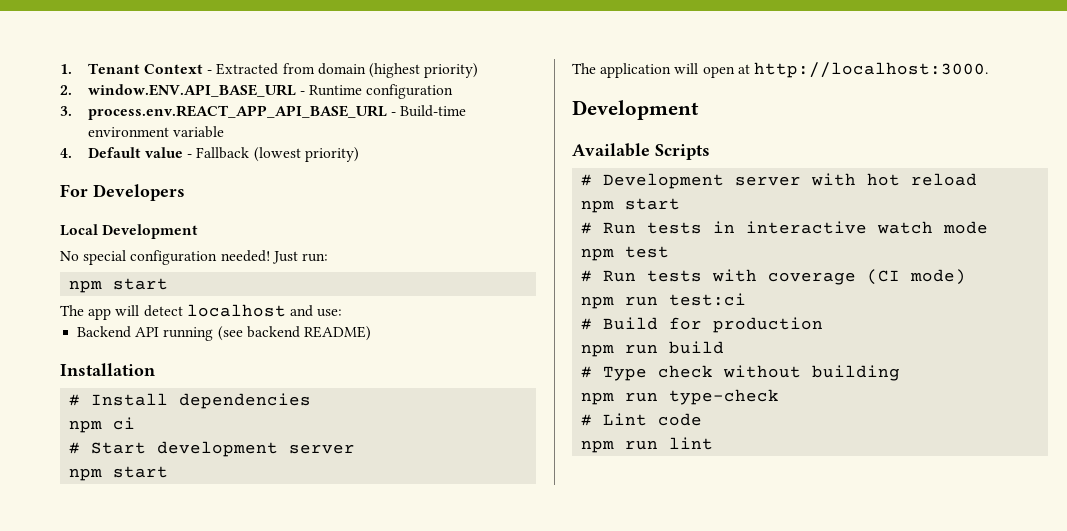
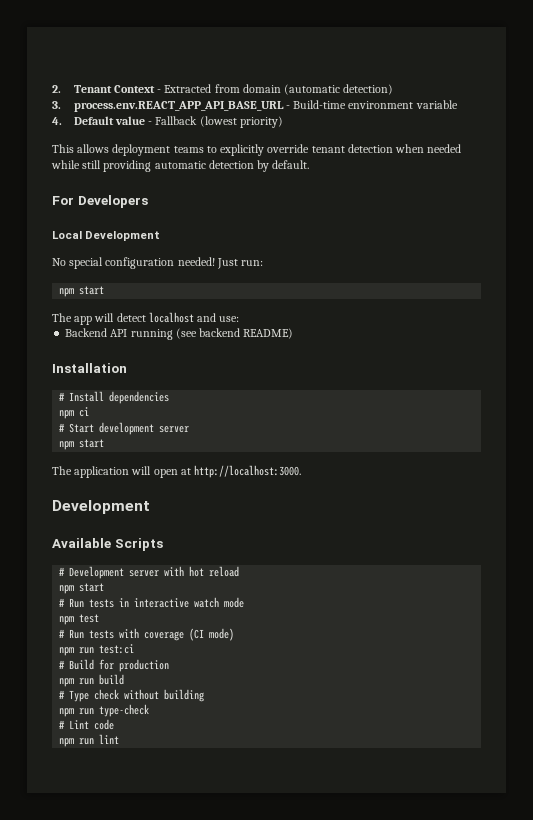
[60,64,72,74] 1. -> [52,85,61,93] 2.
[368,63,479,78] [60,84,454,99] (highest priority) // 2. window.ENV.API_BASE_URL - Runtime configuration -> [283,84,394,95] (automatic detection)
(359, 154) none -> [52,144,462,156] [51,160,310,172] // This allows deployment teams to explicitly override tenant detection when needed while still providing automatic detection by default.

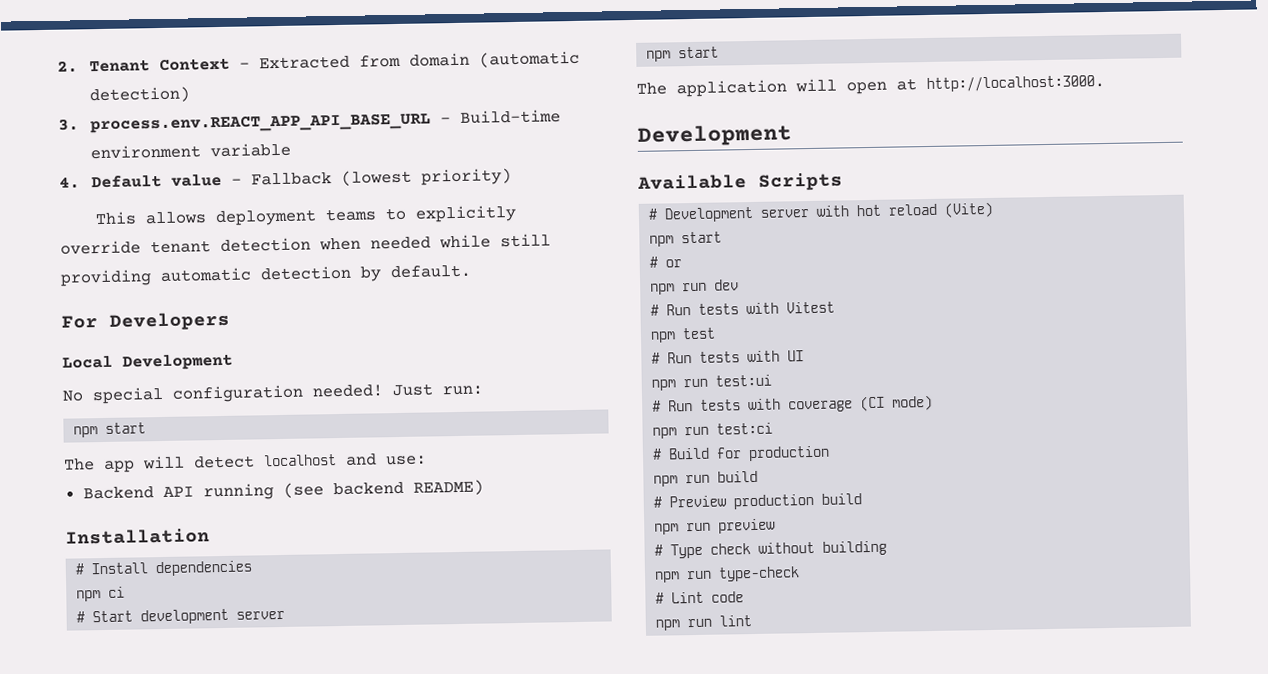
(240, 571) none -> [944,201,995,218] (Vite)
[69,597,245,608] [59,614,100,625] Run tests in interactive watch mode // npm test -> [665,259,683,268] [650,279,740,295] [650,301,836,316] [650,327,717,343] [651,350,805,364] [651,374,773,391] or // npm run dev // # Run tests with Vitest // npm test // # Run tests with UI // npm run test:ui
(125, 679) none -> [653,493,863,510] [654,518,777,535] // # Preview production build // npm run preview

